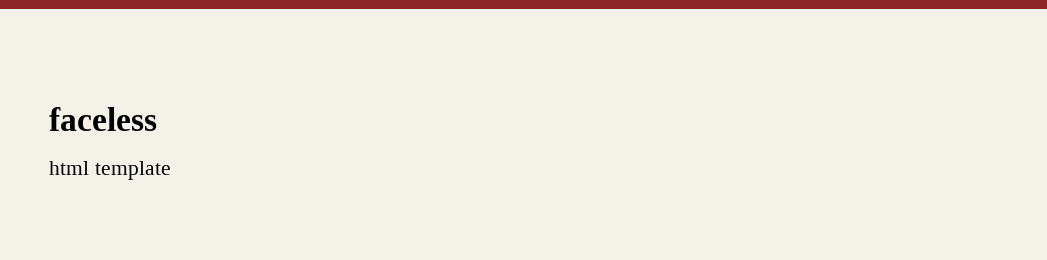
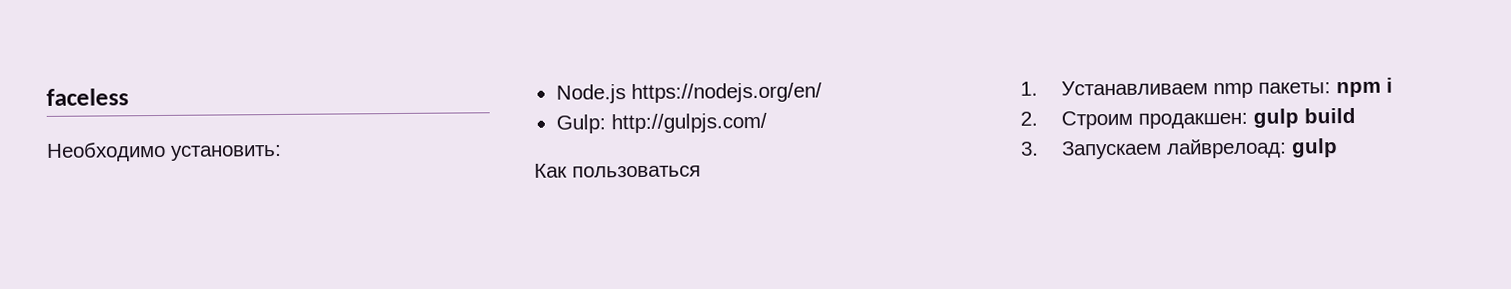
[49,161,171,180] html template -> [46,141,282,162] [555,82,822,104] [555,112,767,134] [534,163,701,178] [1020,77,1393,99] [1020,107,1356,130] [1020,138,1338,160] Необходимо установить: // Node.js https://nodejs.org/en/ // Gulp: http://gulpjs.com/ // Как пользоваться // 1. Устанавливаем nmp пакеты: npm i // 2. Строим продакшен: gulp build // 3. Запускаем лайврелоад: gulp

